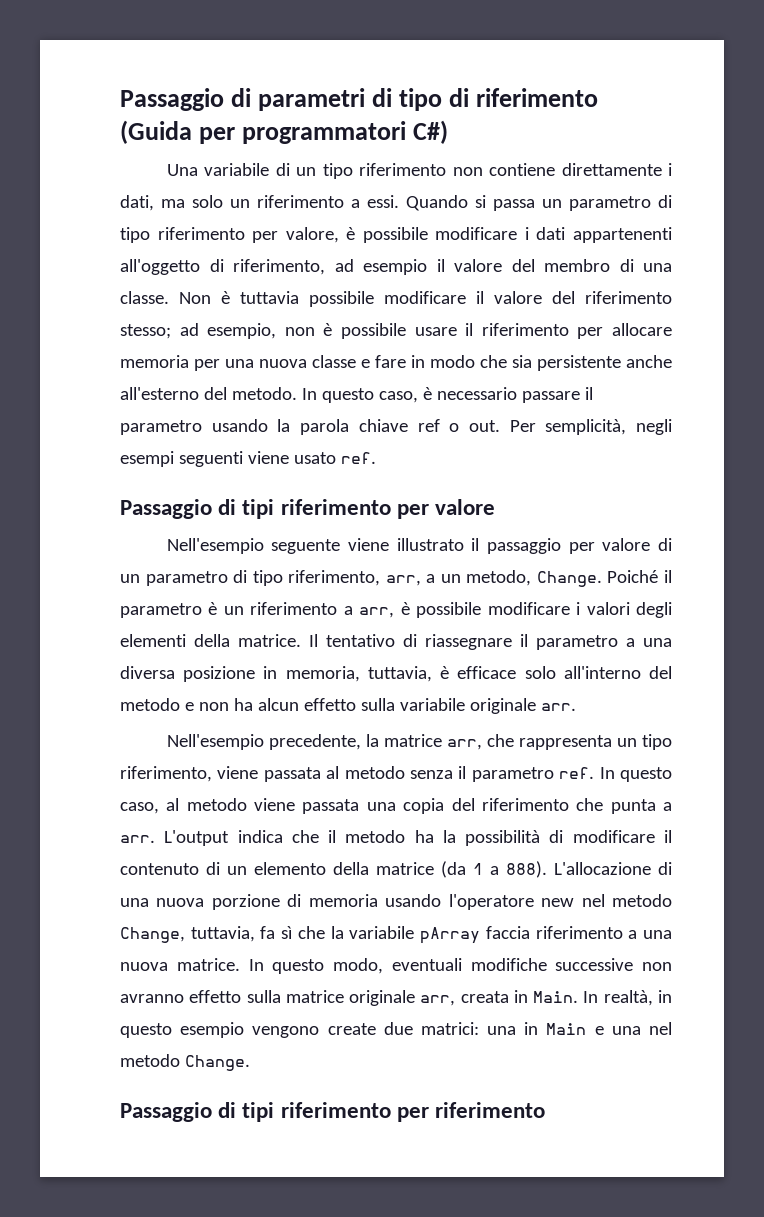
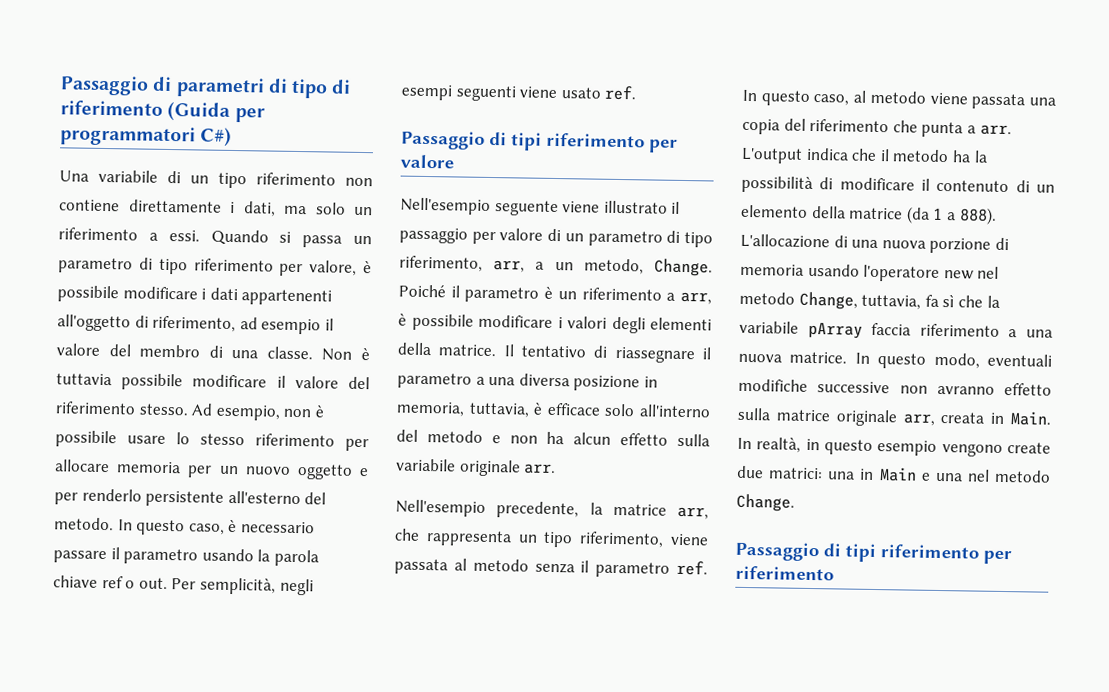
[120,323,199,339] stesso; ad -> [138,403,214,416] stesso. Ad
[465,323,474,336] il -> [176,432,245,446] lo stesso
[225,355,672,371] una nuova classe e fare in modo che sia persistente anche -> [218,464,369,480] [54,488,225,507] un nuovo oggetto e per renderlo persistente

